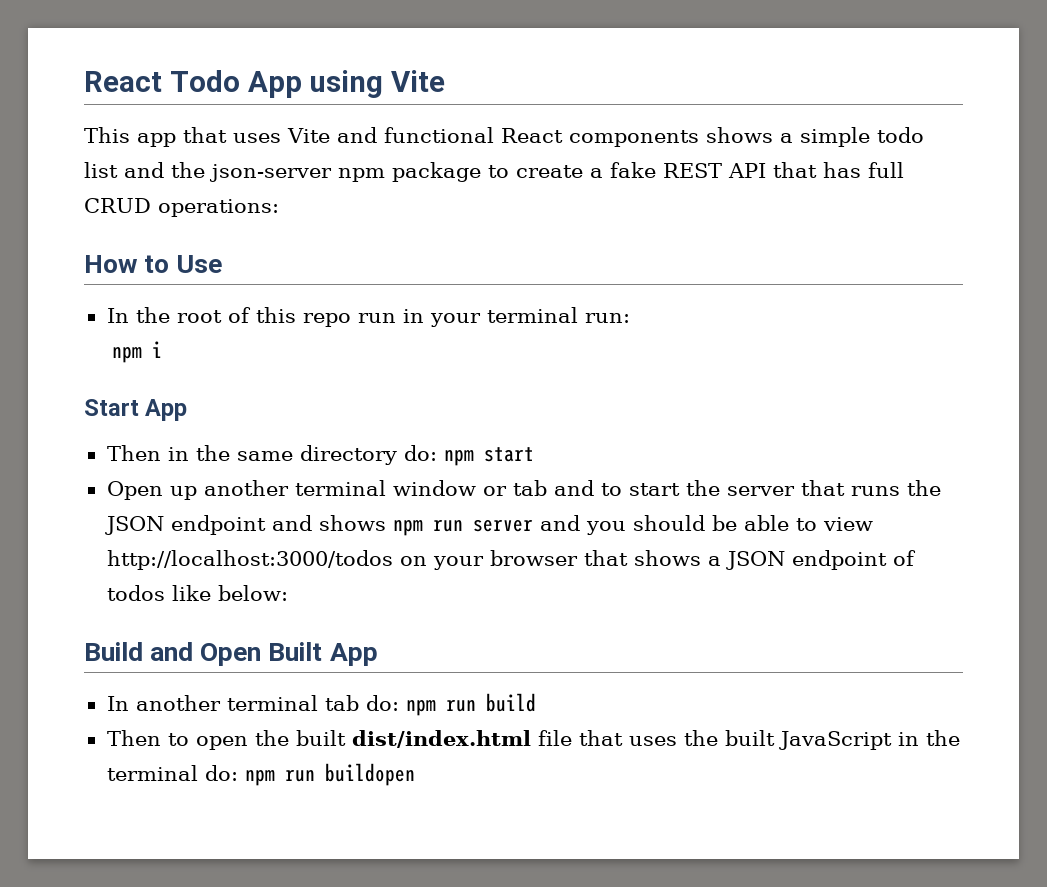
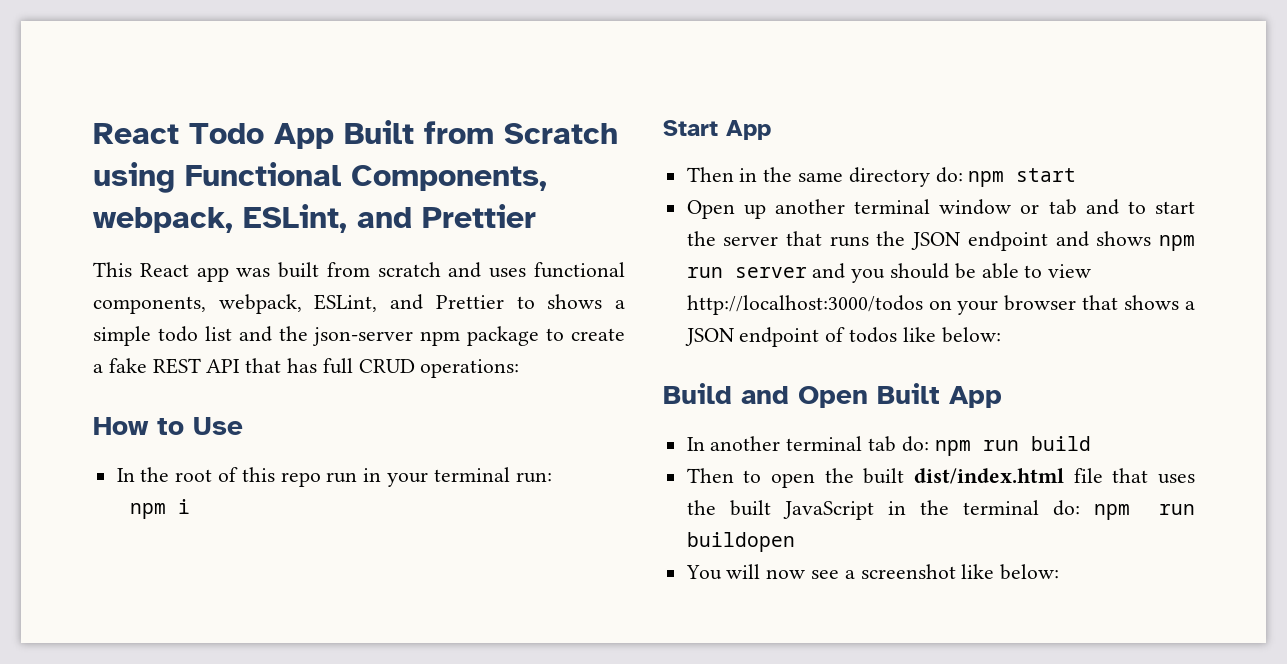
[309,70,445,98] [84,127,699,147] using Vite // This app that uses Vite and functional React components -> [344,120,618,144] [93,162,547,193] [93,204,536,233] [93,262,625,282] [93,294,535,314] Built from Scratch using Functional Components, webpack, ESLint, and Prettier // This React app was built from scratch and uses functional components, webpack, ESLint, and Prettier to
(415, 774) none -> [685,564,1060,580] // You will now see a screenshot like below:

